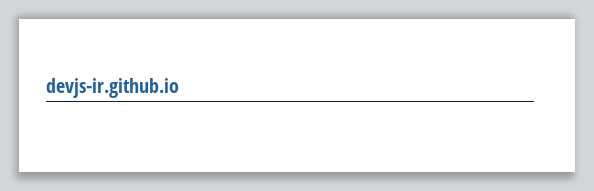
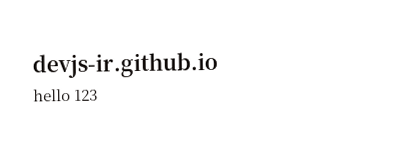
(179, 88) none -> [33,88,99,102] // hello 123

